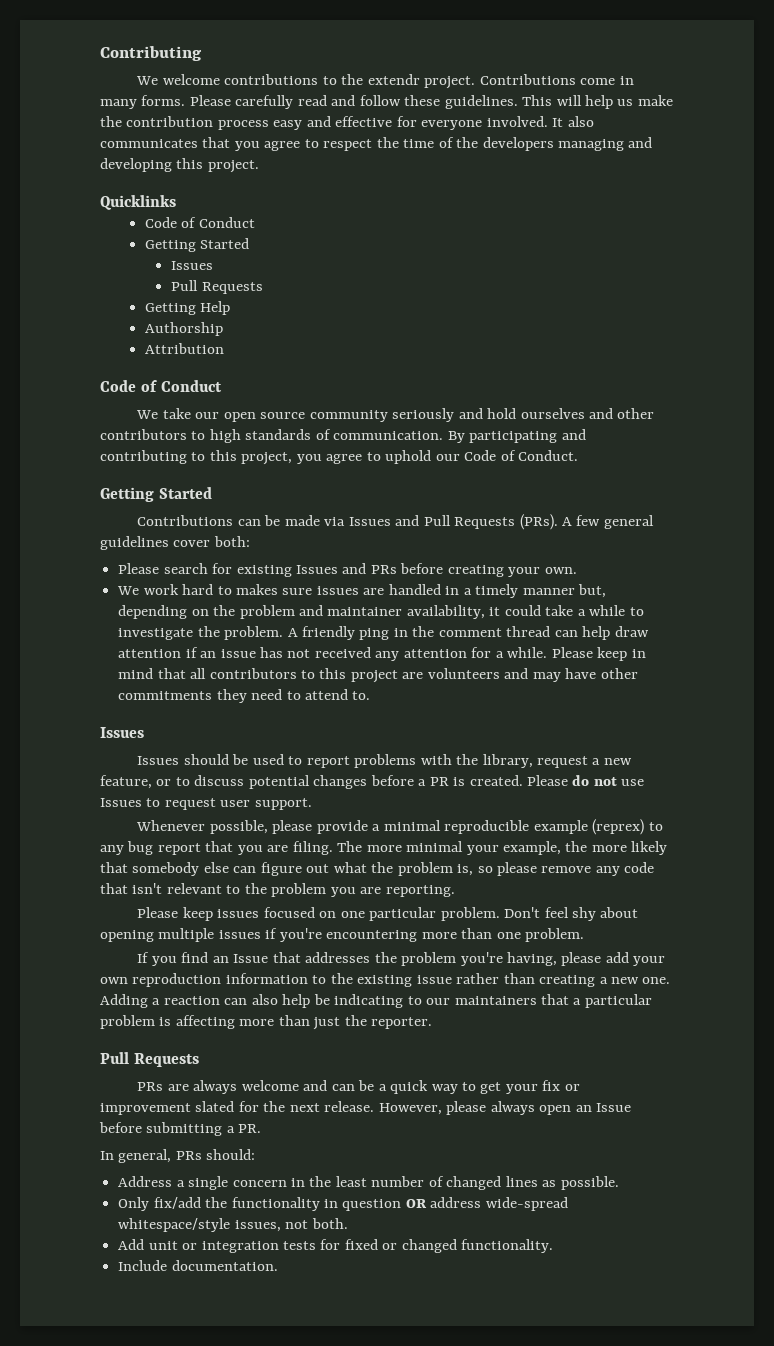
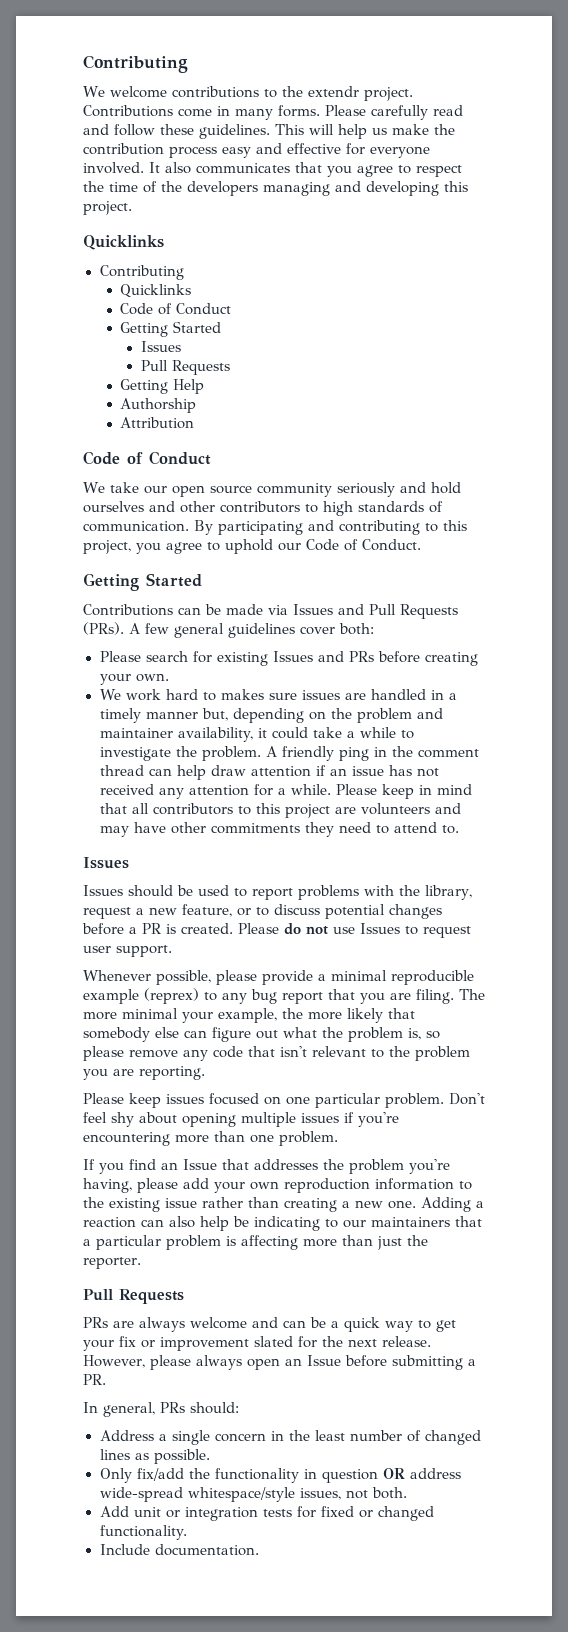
(176, 202) none -> [99,265,184,280] [120,284,192,298] // Contributing // Quicklinks

